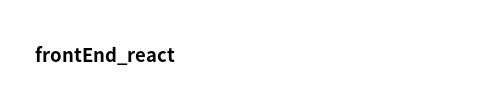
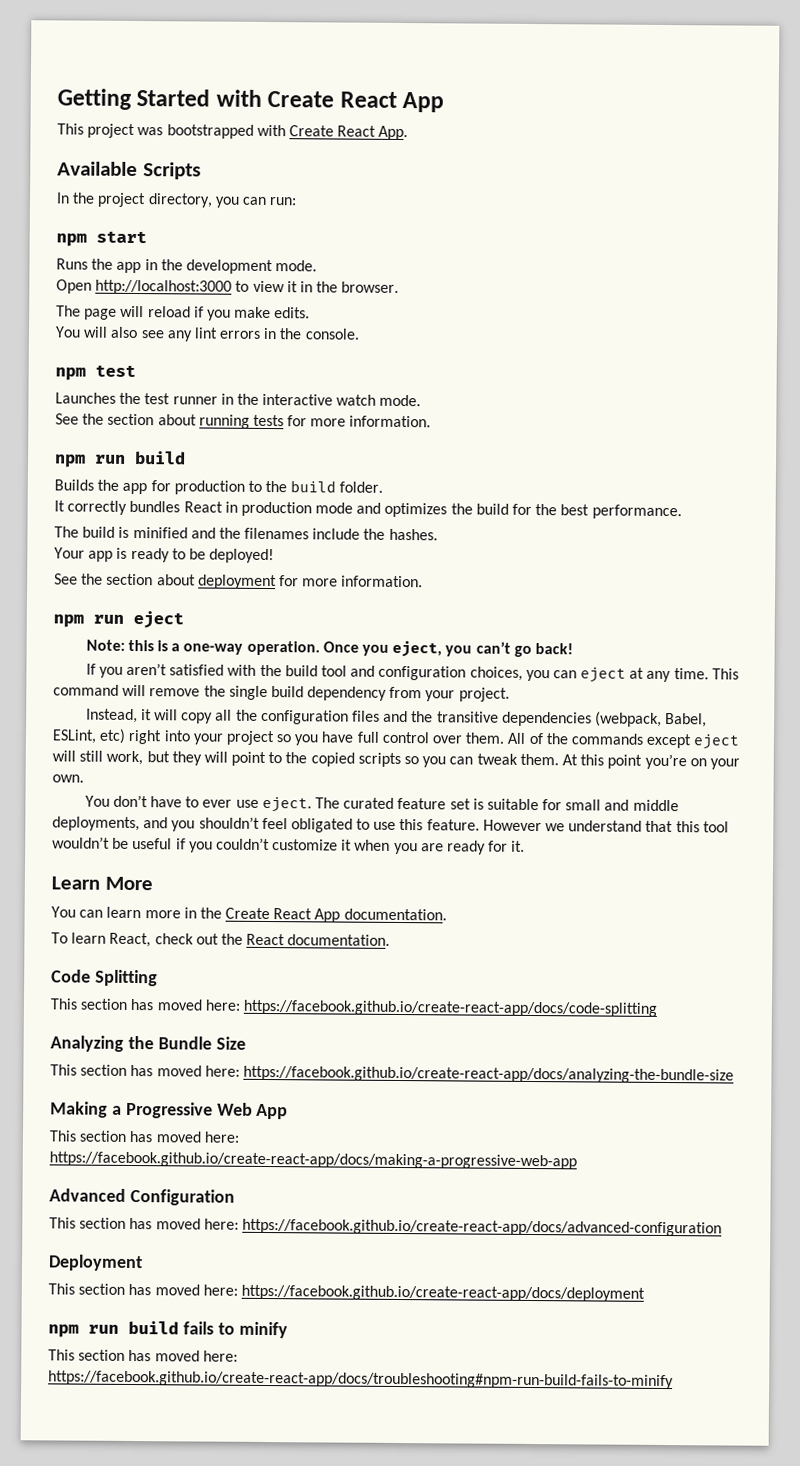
[35,46,175,65] frontEnd_react -> [57,88,445,113] [57,123,409,141] [57,161,201,180] [56,192,298,208] [56,230,147,247] [56,258,318,275] [56,279,400,295] [56,305,311,321] [55,326,360,342] [55,364,136,381] [55,392,422,407] [55,413,432,429] [54,451,186,468] [54,479,384,495] [54,500,682,520] [54,526,438,541] [54,547,275,564] [54,573,424,590] [53,610,184,629] [85,639,573,658] [85,662,739,683] [53,684,510,702] [85,708,708,728] [52,728,740,750] [52,750,740,770] [52,774,84,783] [84,794,679,813] [52,816,729,833] [52,836,526,855] [51,876,153,891] [51,906,447,923] [51,932,391,948] [51,969,158,987] [50,998,657,1017] [50,1035,246,1052] [50,1064,734,1084] [50,1101,289,1120] [49,1130,240,1143] [49,1151,577,1170] [49,1188,235,1206] [49,1217,722,1237] [48,1254,143,1272] [48,1283,645,1302] [48,1320,288,1339] [48,1349,238,1362] [48,1370,674,1390] Getting Started with Create React App // This project was bootstrapped with Create React App. // Available Scripts // In the project directory, you can run: // npm start // Runs the app in the development mode. // Open http://localhost:3000 to view it in the browser. // The page will reload if you make edits. // You will also see any lint errors in the console. // npm test // Launches the test runner in the interactive watch mode. // See the section about running tests for more information. // npm run build // Builds the app for production to the build folder. // It correctly bundles React in production mode and optimizes the build for the best performance. // The build is minified and the filenames include the hashes. // Your app is ready to be deployed! // See the section about deployment for more information. // npm run eject // Note: this is a one-way operation. Once you eject, you can’t go back! // If you aren’t satisfied with the build tool and configuration choices, you can eject at any time. This command will remove the single build dependency from your project. // Instead, it will copy all the configuration files and the transitive dependencies (webpack, Babel, ESLint, etc) right into your project so you have full control over them. All of the commands except eject will still work, but they will point to the copied scripts so you can tweak them. At this point you’re on your own. // You don’t have to ever use eject. The curated feature set is suitable for small and middle deployments, and you shouldn’t feel obligated to use this feature. However we understand that this tool wouldn’t be useful if you couldn’t customize it when you are ready for it. // Learn More // You can learn more in the Create React App documentation. // To learn React, check out the React documentation. // Code Splitting // This section has moved here: https://facebook.github.io/create-react-app/docs/code-splitting // Analyzing the Bundle Size // This section has moved here: https://facebook.github.io/create-react-app/docs/analyzing-the-bundle-size // Making a Progressive Web App // This section has moved here: https://facebook.github.io/create-react-app/docs/making-a-progressive-web-app // Advanced Configuration // This section has moved here: https://facebook.github.io/create-react-app/docs/advanced-configuration // Deployment // This section has moved here: https://facebook.github.io/create-react-app/docs/deployment // npm run build fails to minify // This section has moved here: https://facebook.github.io/create-react-app/docs/troubleshooting#npm-run-build-fails-to-minify

